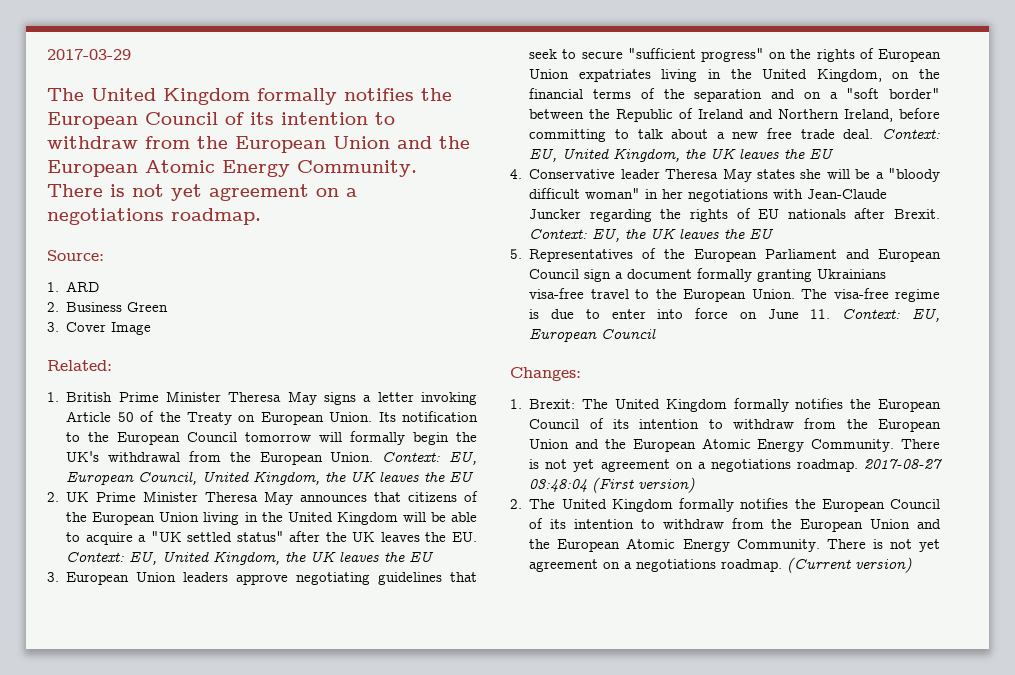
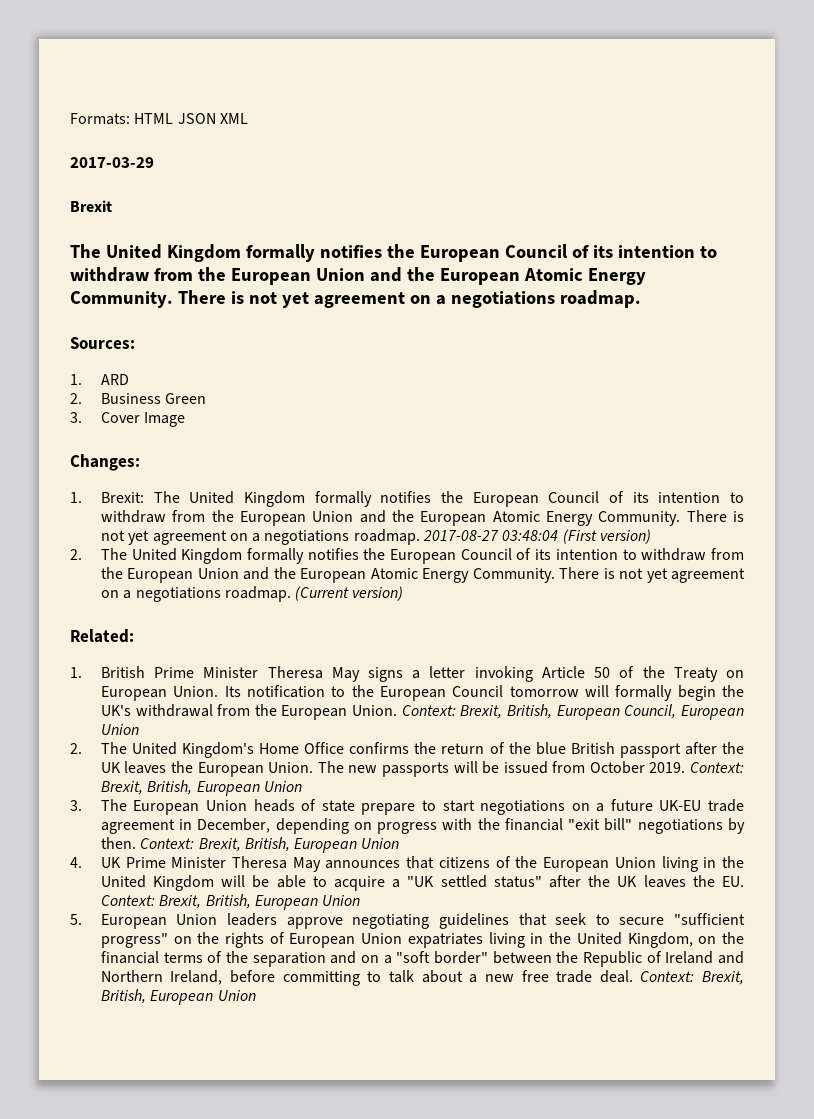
(47, 54) none -> [70,113,248,125] Formats: HTML JSON XML //
(131, 54) none -> [70,200,112,212] // Brexit
[47,250,104,261] Source: -> [70,337,135,349] Sources:
[47,360,112,371] [47,391,477,405] [66,411,479,425] [66,431,477,445] [66,451,477,465] [66,471,475,485] [47,491,478,505] [66,512,477,525] [66,531,477,545] [66,551,435,565] [47,572,477,585] [529,48,941,62] [529,69,940,82] [529,88,940,102] [529,108,940,122] [529,128,940,142] [529,148,835,162] [510,168,940,182] [529,188,888,202] [529,208,940,222] [529,228,775,242] [510,248,941,262] [529,268,887,282] [529,288,940,302] [529,308,940,322] [529,328,657,342] // Related: // 1. British Prime Minister Theresa May signs a letter invoking Article 50 of the Treaty on European Union. Its notification to the European Council tomorrow will formally begin the UK's withdrawal from the European Union. Context: EU, European Council, United Kingdom, the UK leaves the EU // 2. UK Prime Minister Theresa May announces that citizens of the European Union living in the United Kingdom will be able to acquire a "UK settled status" after the UK leaves the EU. Context: EU, United Kingdom, the UK leaves the EU // 3. European Union leaders approve negotiating guidelines that seek to secure "sufficient progress" on the rights of European Union expatriates living in the United Kingdom, on the financial terms of the separation and on a "soft border" between the Republic of Ireland and Northern Ireland, before committing to talk about a new free trade deal. Context: EU, United Kingdom, the UK leaves the EU // 4. Conservative leader Theresa May states she will be a "bloody difficult woman" in her negotiations with Jean-Claude Juncker regarding the rights of EU nationals after Brexit. Context: EU, the UK leaves the EU // 5. Representatives of the European Parliament and European Council sign a document formally granting Ukrainians visa-free travel to the European Union. The visa-free regime is due to enter into force on June 11. Context: EU, European Council -> (186, 419) none
(913, 565) none -> [70,629,134,643] [70,666,744,682] [100,685,744,701] [100,704,744,720] [100,724,139,735] [70,742,745,758] [100,761,745,777] [100,780,302,796] [70,799,745,815] [100,818,745,834] [100,837,400,853] [70,856,744,872] [100,875,744,891] [100,894,361,910] [70,913,745,929] [100,932,744,948] [100,951,745,967] [100,970,744,986] [100,989,256,1005] // Related: // 1. British Prime Minister Theresa May signs a letter invoking Article 50 of the Treaty on European Union. Its notification to the European Council tomorrow will formally begin the UK's withdrawal from the European Union. Context: Brexit, British, European Council, European Union // 2. The United Kingdom's Home Office confirms the return of the blue British passport after the UK leaves the European Union. The new passports will be issued from October 2019. Context: Brexit, British, European Union // 3. The European Union heads of state prepare to start negotiations on a future UK-EU trade agreement in December, depending on progress with the financial "exit bill" negotiations by then. Context: Brexit, British, European Union // 4. UK Prime Minister Theresa May announces that citizens of the European Union living in the United Kingdom will be able to acquire a "UK settled status" after the UK leaves the EU. Context: Brexit, British, European Union // 5. European Union leaders approve negotiating guidelines that seek to secure "sufficient progress" on the rights of European Union expatriates living in the United Kingdom, on the financial terms of the separation and on a "soft border" between the Republic of Ireland and Northern Ireland, before committing to talk about a new free trade deal. Context: Brexit, British, European Union

